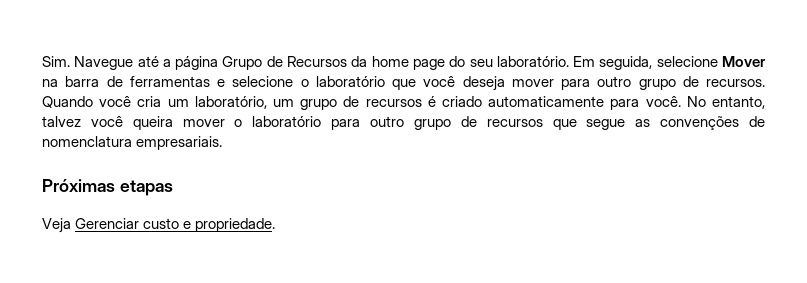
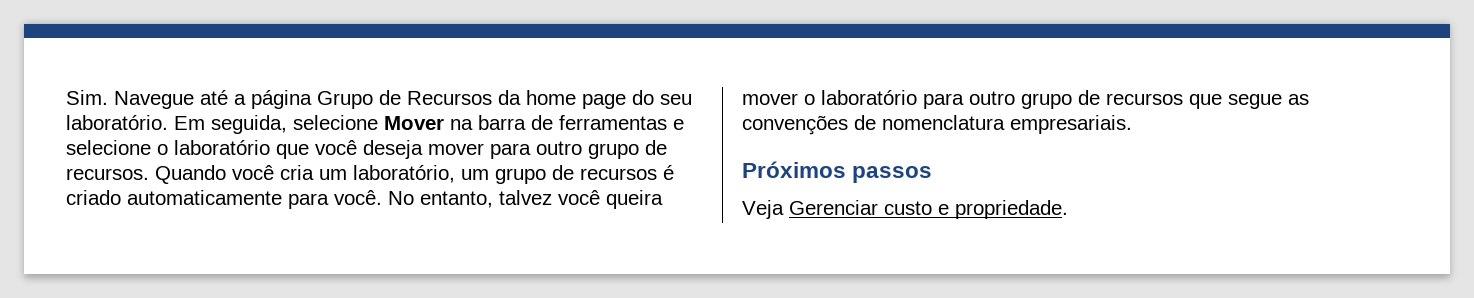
[42,179,173,196] Próximas etapas -> [742,161,933,183] Próximos passos

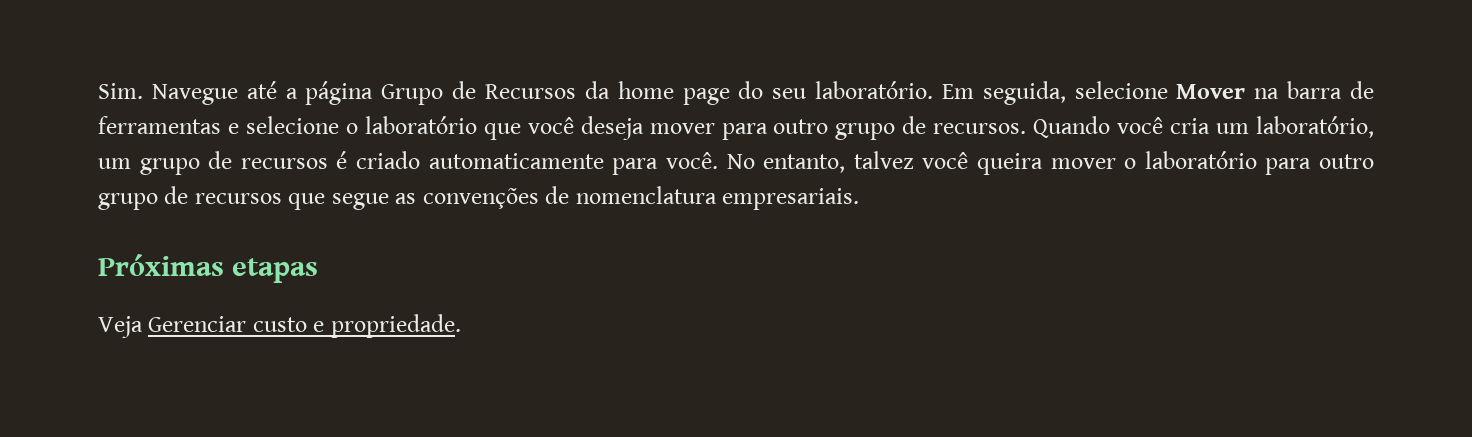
[742,161,933,183] Próximos passos -> [98,254,319,283] Próximas etapas

